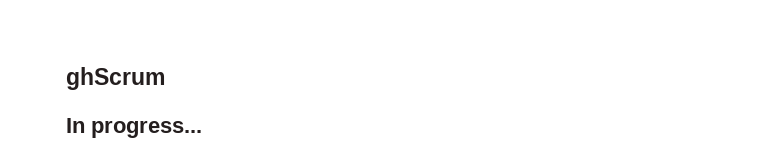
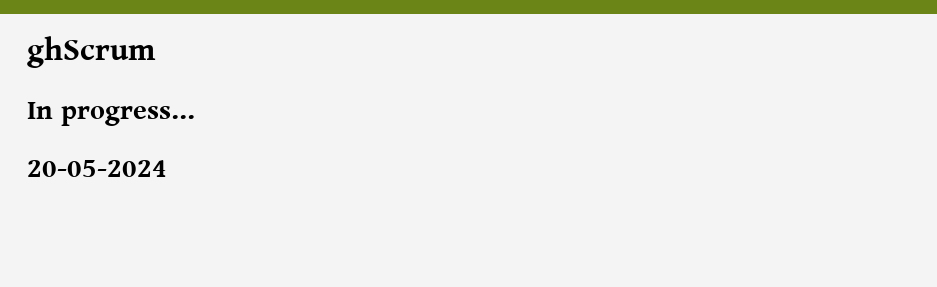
(202, 129) none -> [27,160,167,177] // 20-05-2024

